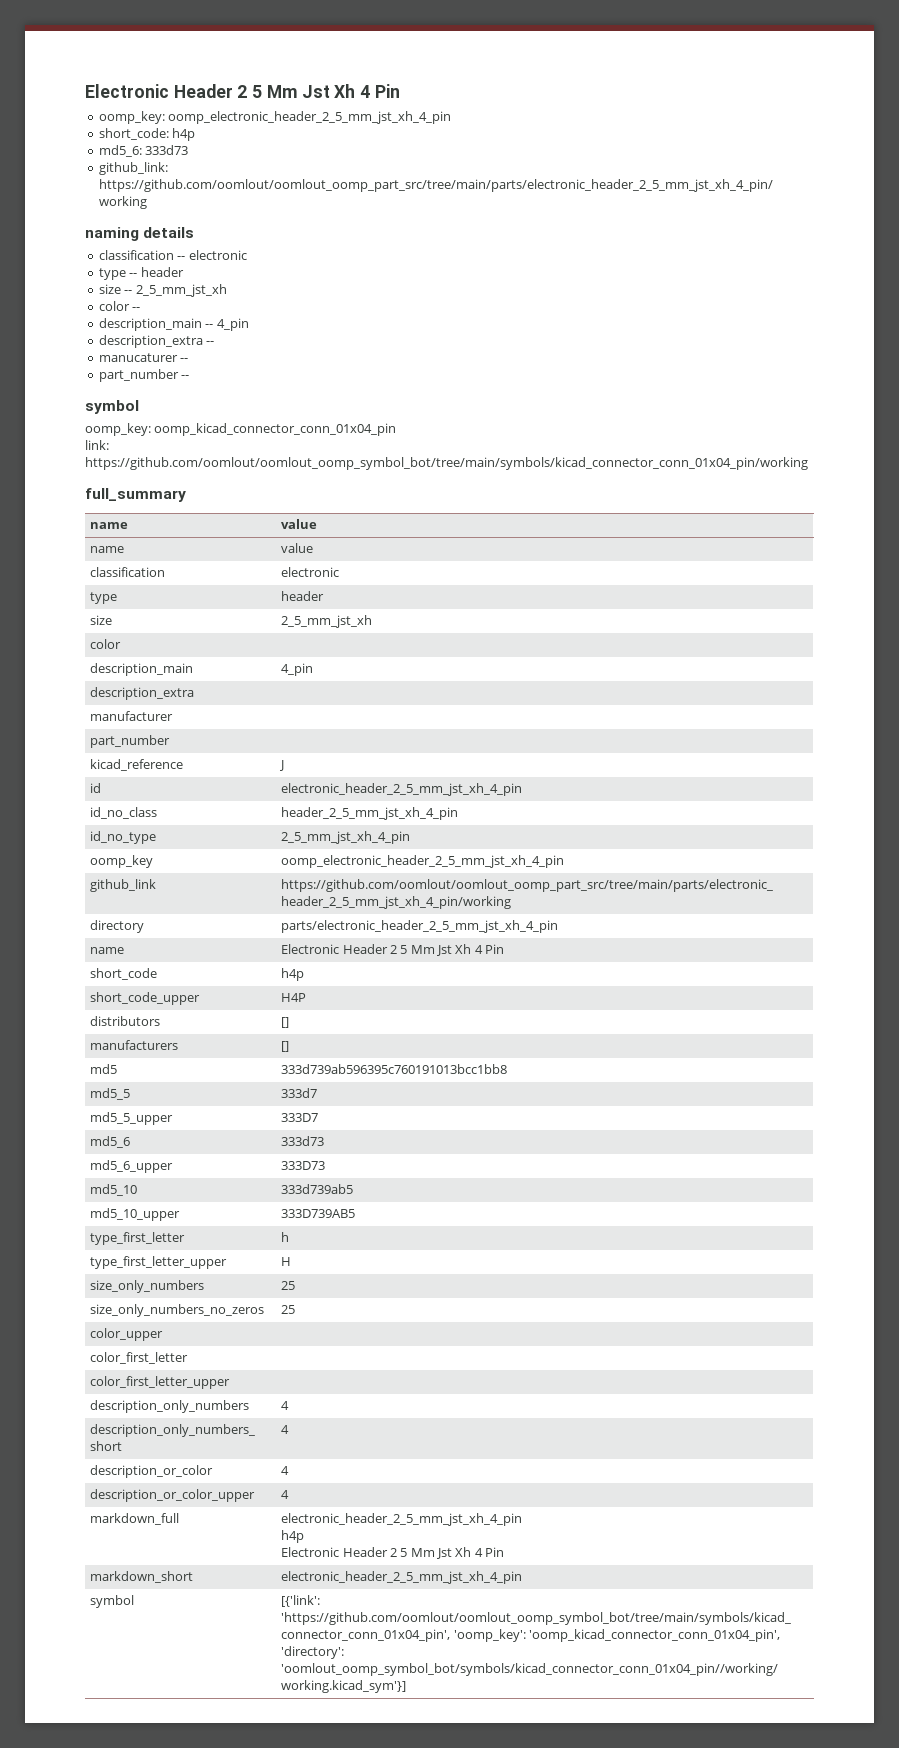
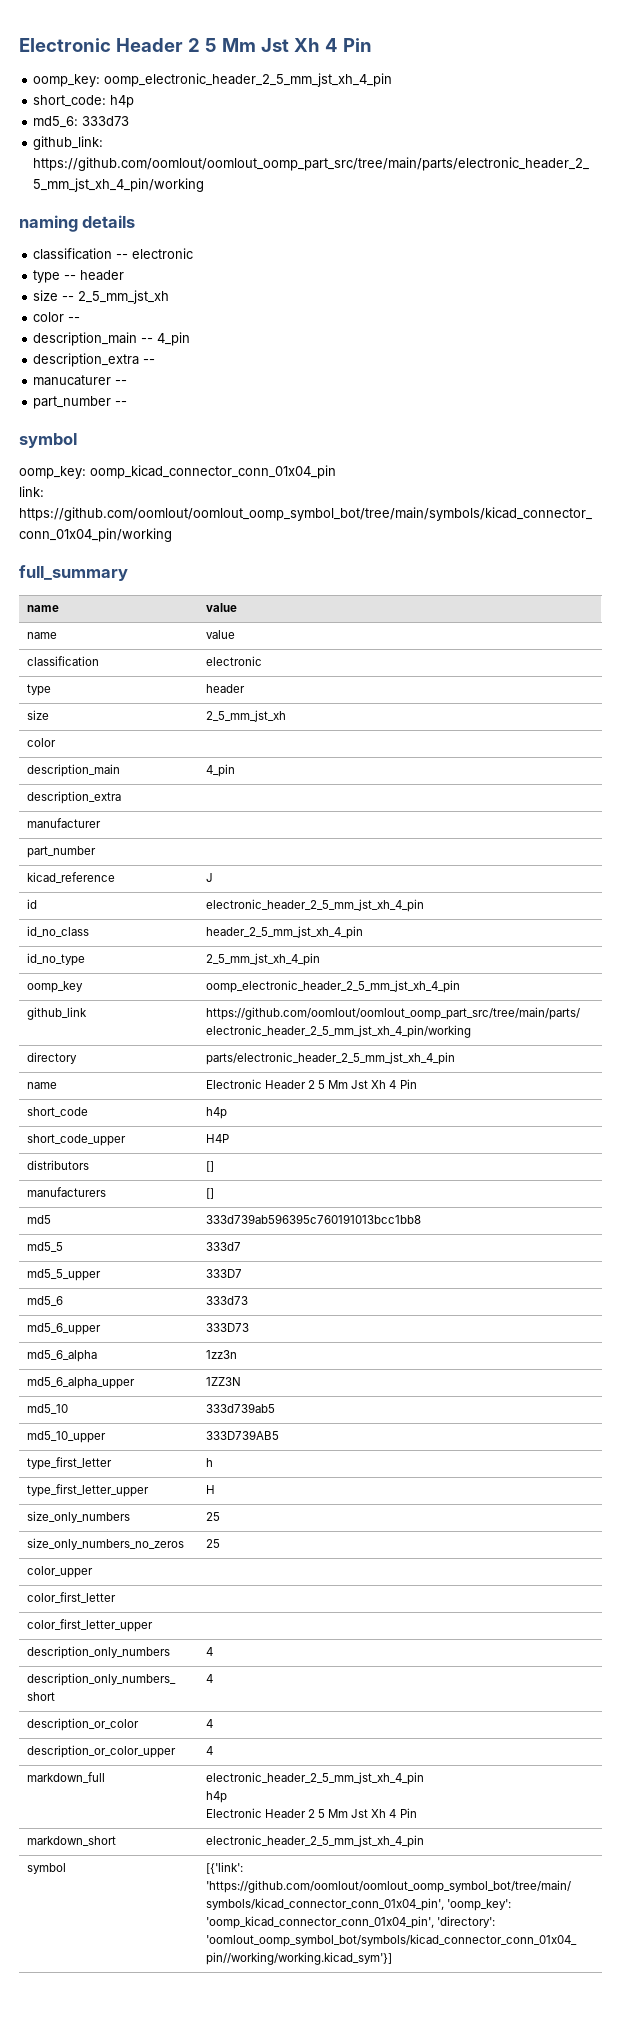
(326, 1165) none -> [26,1350,97,1362] [205,1350,237,1359] [26,1377,135,1389] [205,1377,241,1386] // md5_6_alpha | 1zz3n // md5_6_alpha_upper | 1ZZ3N

